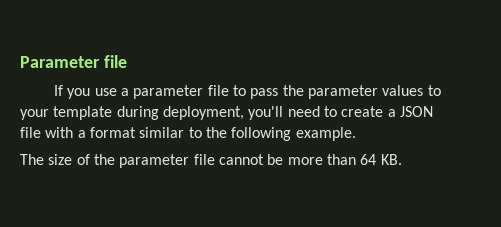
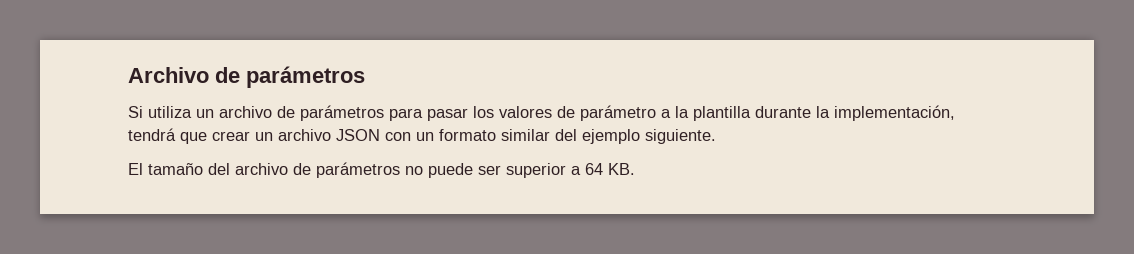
[20,55,127,68] [54,85,441,99] [20,106,433,120] [20,127,356,141] [20,154,356,168] Parameter file // If you use a parameter file to pass the parameter values to your template during deployment, you'll need to create a JSON file with a format similar to the following example. // The size of the parameter file cannot be more than -> [128,66,365,88] [128,105,955,121] [128,128,716,144] [128,162,581,178] Archivo de parámetros // Si utiliza un archivo de parámetros para pasar los valores de parámetro a la plantilla durante la implementación, tendrá que crear un archivo JSON con un formato similar del ejemplo siguiente. // El tamaño del archivo de parámetros no puede ser superior a

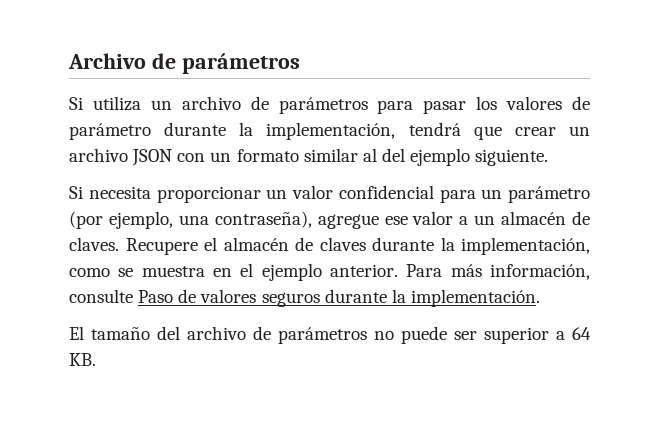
[661,106,751,121] a la plantilla -> (151, 131) none
(550, 135) none -> [362,148,377,162] al
(716, 136) none -> [69,185,590,203] [69,211,590,229] [69,237,590,255] [69,263,590,281] [69,289,540,307] // Si necesita proporcionar un valor confidencial para un parámetro (por ejemplo, una contraseña), agregue ese valor a un almacén de claves. Recupere el almacén de claves durante la implementación, como se muestra en el ejemplo anterior. Para más información, consulte Paso de valores seguros durante la implementación.

